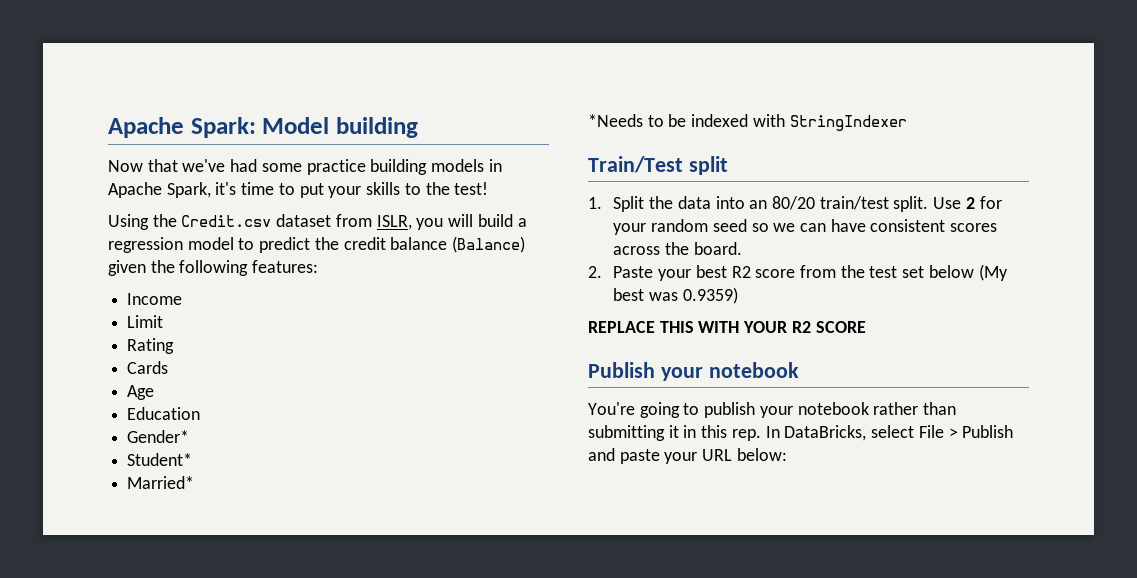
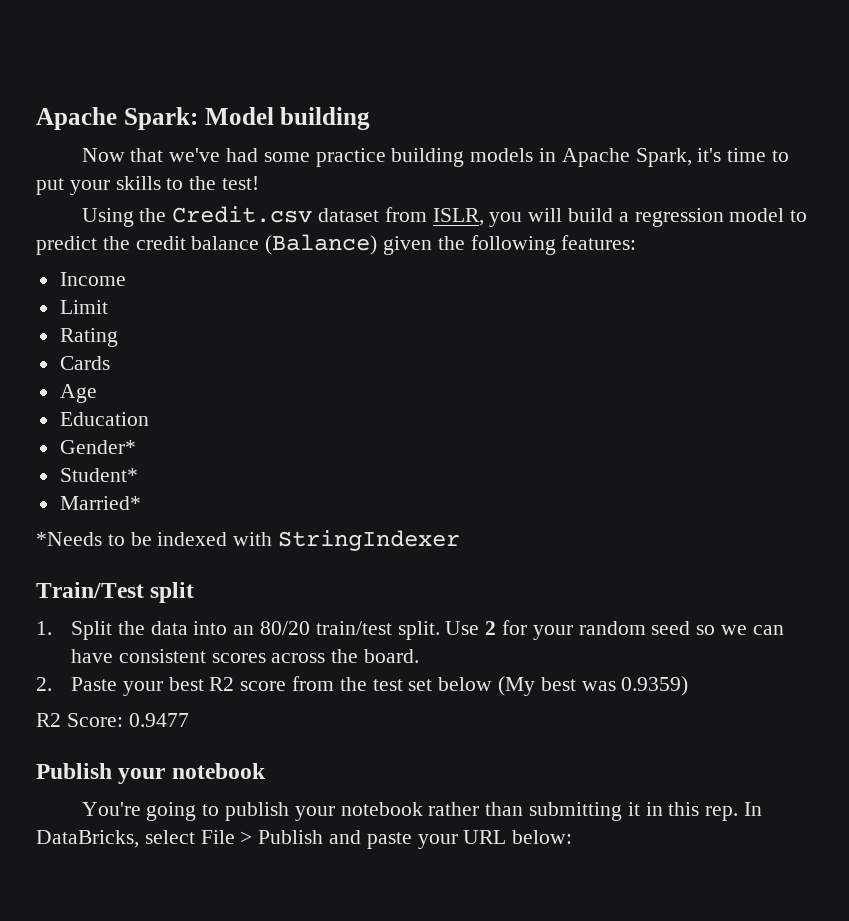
[588,321,866,333] REPLACE THIS WITH YOUR R2 SCORE -> [36,713,189,727] R2 Score: 0.9477

